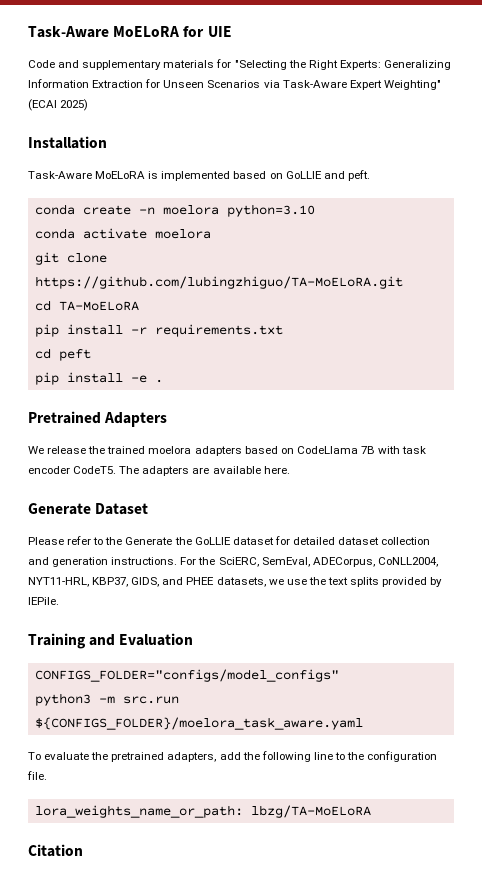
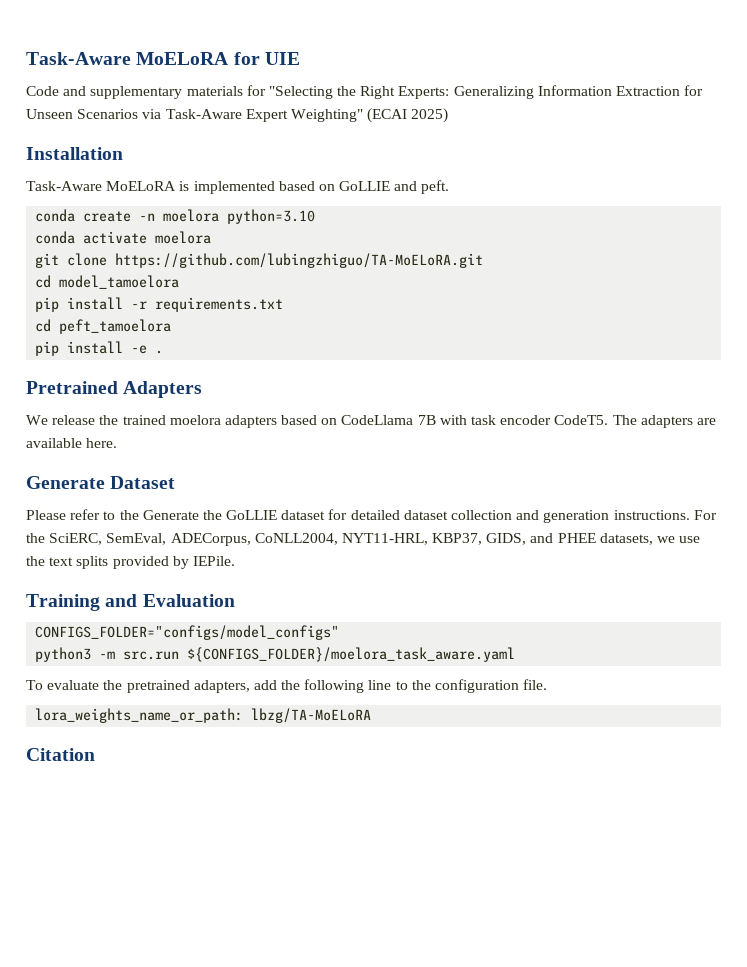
[58,301,139,311] TA-MoELoRA -> [59,275,180,289] model_tamoelora
[58,349,91,361] peft -> [59,319,172,334] peft_tamoelora

